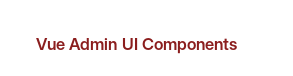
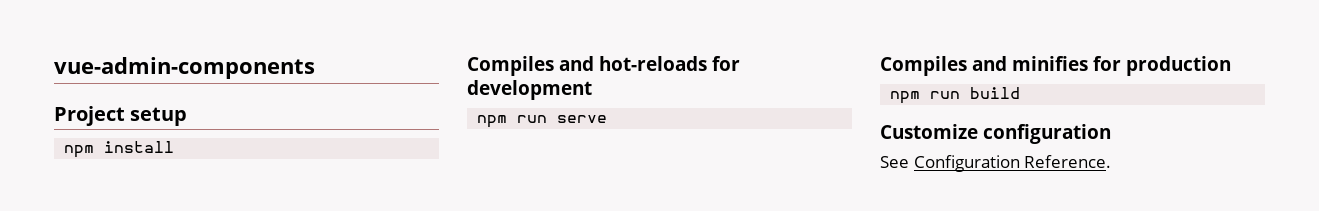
[36,38,238,54] Vue Admin UI Components -> [54,57,315,79] [54,106,188,126] [64,141,175,158] [467,56,740,76] [467,80,592,100] [477,115,608,128] [880,56,1231,76] [890,87,1021,104] [880,124,1111,144] [880,155,1112,172] vue-admin-components // Project setup // npm install // Compiles and hot-reloads for development // npm run serve // Compiles and minifies for production // npm run build // Customize configuration // See Configuration Reference.

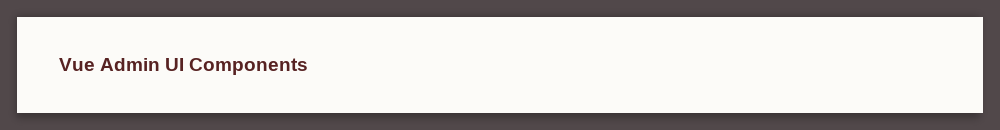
[54,57,315,79] [54,106,188,126] [64,141,175,158] [467,56,740,76] [467,80,592,100] [477,115,608,128] [880,56,1231,76] [890,87,1021,104] [880,124,1111,144] [880,155,1112,172] vue-admin-components // Project setup // npm install // Compiles and hot-reloads for development // npm run serve // Compiles and minifies for production // npm run build // Customize configuration // See Configuration Reference. -> [59,58,309,75] Vue Admin UI Components

